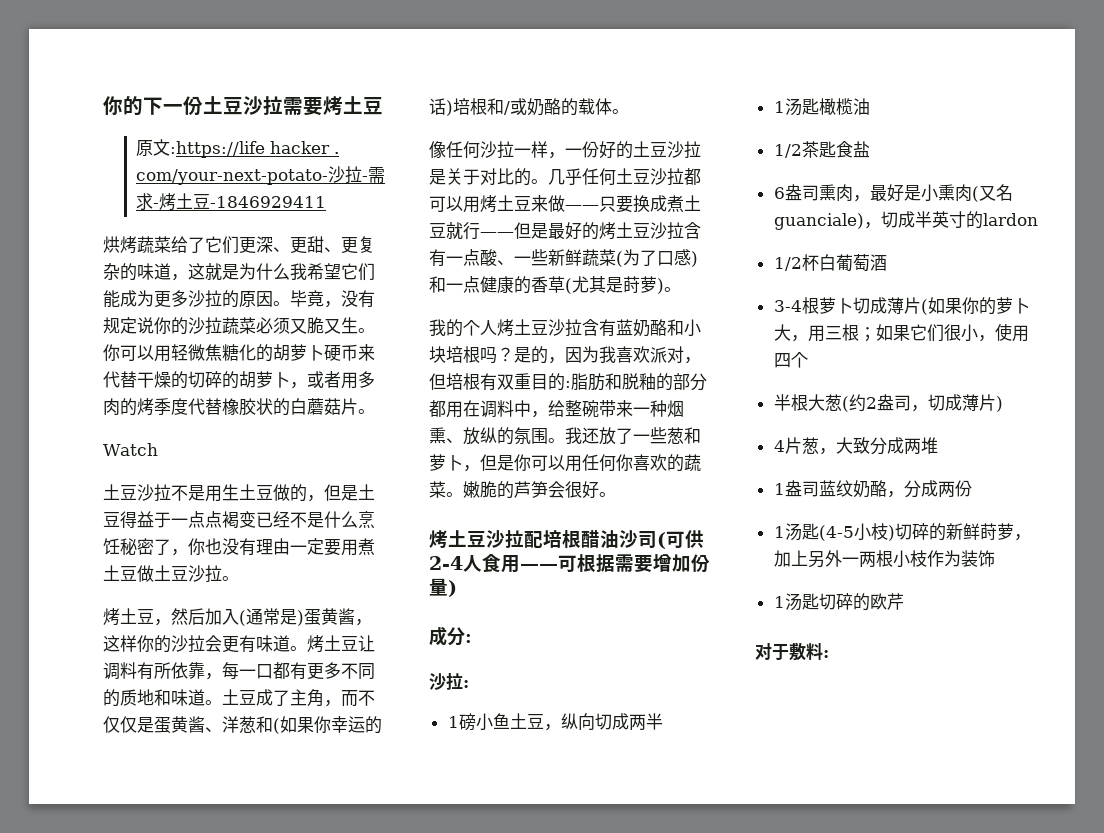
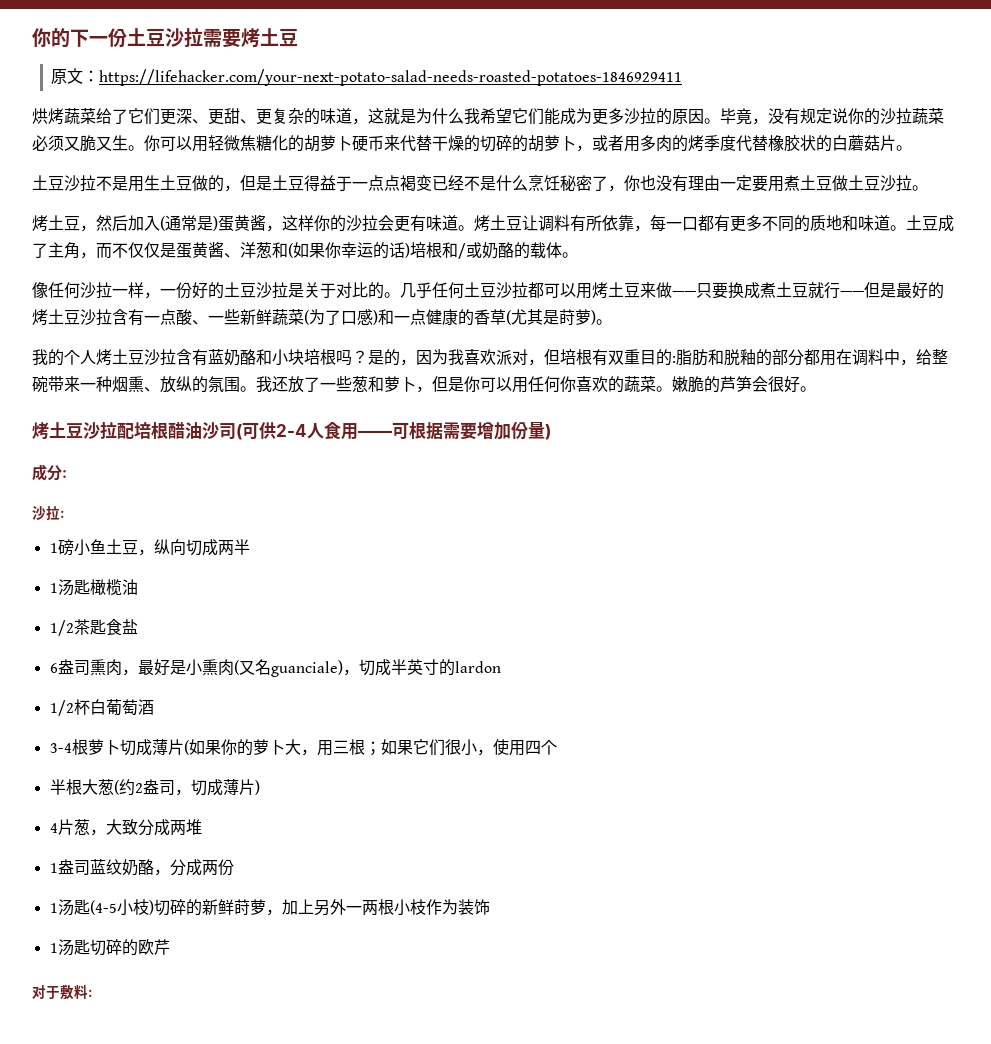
[170,141,340,158] [136,166,386,185] [136,193,327,211] :https://life hacker . com/your-next-potato-沙拉-需求-烤土豆-1846929411 -> [83,69,683,86] ：https://lifehacker.com/your-next-potato-salad-needs-roasted-potatoes-1846929411
[103,443,158,456] // Watch -> (912, 148) none

